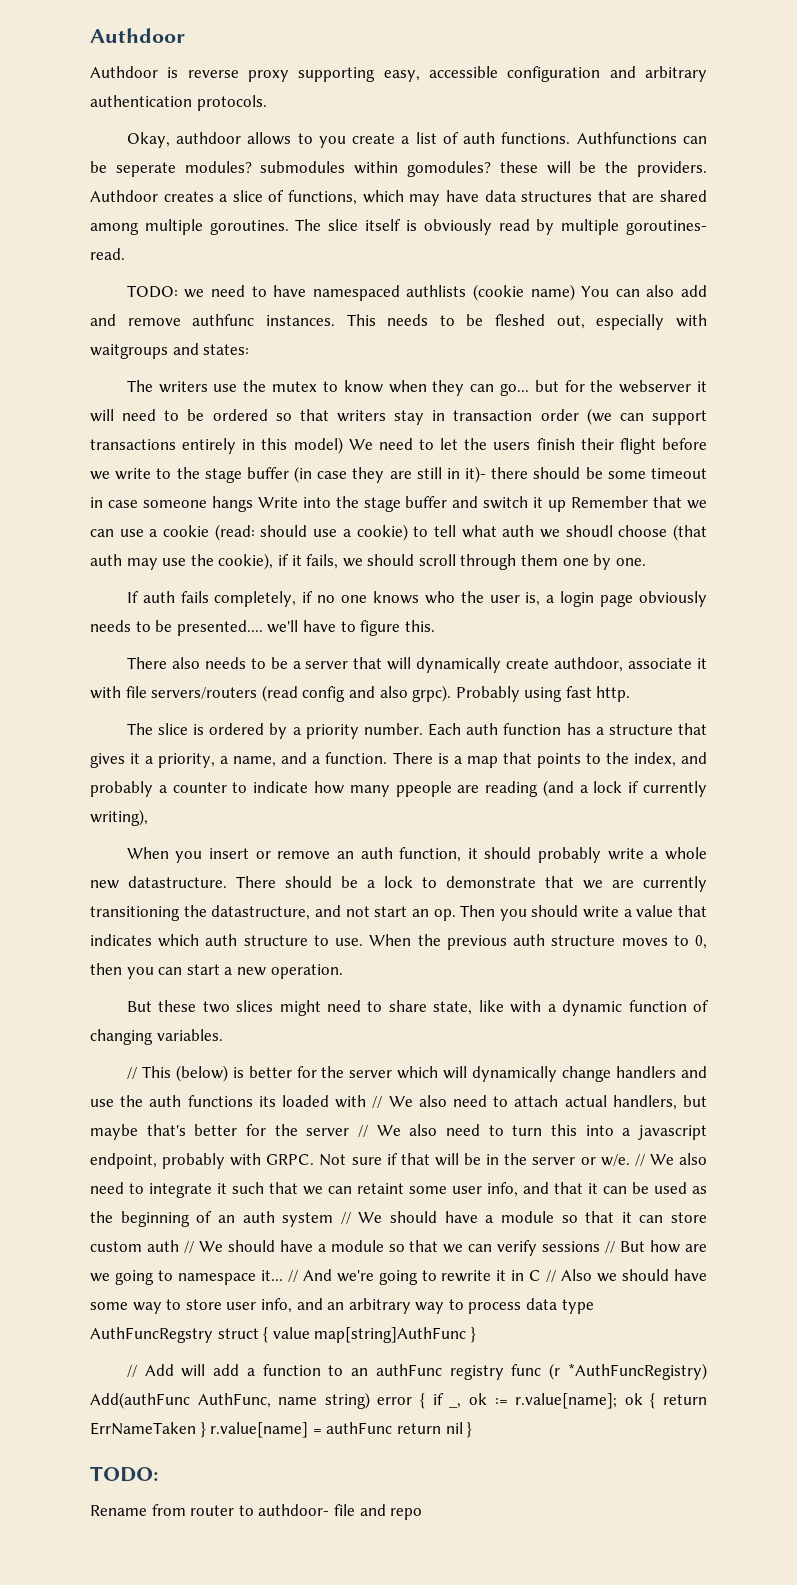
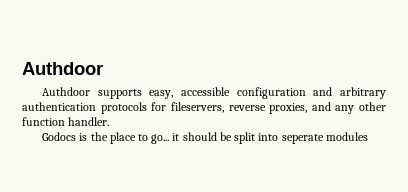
[167,67,376,82] is reverse proxy supporting -> [97,89,142,99] supports
[196,95,267,111] [126,132,707,148] [90,161,707,177] [90,190,707,206] [90,219,707,235] [90,248,125,260] [126,284,707,301] [90,314,707,330] [90,343,250,359] [126,380,708,396] [90,408,707,425] [90,437,708,454] [90,466,707,483] [90,496,707,512] [90,524,707,541] [90,553,646,570] [126,591,707,607] [90,620,435,636] [126,657,707,673] [90,685,631,702] [126,723,707,739] [90,752,707,768] [90,780,707,797] [90,809,148,826] [126,847,707,863] [90,876,707,892] [90,905,707,921] [90,934,707,950] [90,963,343,979] [126,1000,709,1016] [90,1029,223,1045] [126,1065,707,1082] [90,1095,707,1110] [90,1124,707,1140] [90,1153,708,1169] [90,1182,707,1198] [90,1211,707,1227] [90,1240,708,1256] [90,1269,708,1285] [90,1298,594,1314] [90,1327,476,1343] [126,1363,707,1380] [90,1392,707,1409] [90,1422,473,1438] [90,1466,158,1482] [90,1504,423,1520] protocols. // Okay, authdoor allows to you create a list of auth functions. Authfunctions can be seperate modules? submodules within gomodules? these will be the providers. Authdoor creates a slice of functions, which may have data structures that are shared among multiple goroutines. The slice itself is obviously read by multiple goroutines- read. // TODO: we need to have namespaced authlists (cookie name) You can also add and remove authfunc instances. This needs to be fleshed out, especially with waitgroups and states: // The writers use the mutex to know when they can go... but for the webserver it will need to be ordered so that writers stay in transaction order (we can support transactions entirely in this model) We need to let the users finish their flight before we write to the stage buffer (in case they are still in it)- there should be some timeout in case someone hangs Write into the stage buffer and switch it up Remember that we can use a cookie (read: should use a cookie) to tell what auth we shoudl choose (that auth may use the cookie), if it fails, we should scroll through them one by one. // If auth fails completely, if no one knows who the user is, a login page obviously needs to be presented.... we'll have to figure this. // There also needs to be a server that will dynamically create authdoor, associate it with file servers/routers (read config and also grpc). Probably using fast http. // The slice is ordered by a priority number. Each auth function has a structure that gives it a priority, a name, and a function. There is a map that points to the index, and probably a counter to indicate how many ppeople are reading (and a lock if currently writing), // When you insert or remove an auth function, it should probably write a whole new datastructure. There should be a lock to demonstrate that we are currently transitioning the datastructure, and not start an op. Then you should write a value that indicates which auth structure to use. When the previous auth structure moves to 0, then you can start a new operation. // But these two slices might need to share state, like with a dynamic function of changing variables. // // This (below) is better for the server which will dynamically change handlers and use the auth functions its loaded with // We also need to attach actual handlers, but maybe that's better for the server // We also need to turn this into a javascript endpoint, probably with GRPC. Not sure if that will be in the server or w/e. // We also need to integrate it such that we can retaint some user info, and that it can be used as the beginning of an auth system // We should have a module so that it can store custom auth // We should have a module so that we can verify sessions // But how are we going to namespace it... // And we're going to rewrite it in C // Also we should have some way to store user info, and an arbitrary way to process data type AuthFuncRegstry struct { value map[string]AuthFunc } // // Add will add a function to an authFunc registry func (r *AuthFuncRegistry) Add(authFunc AuthFunc, name string) error { if _, ok := r.value[name]; ok { return ErrNameTaken } r.value[name] = authFunc return nil } // TODO: // Rename from router to authdoor- file and repo -> [100,102,386,114] [22,117,110,126] [42,132,368,144] protocols for fileservers, reverse proxies, and any other function handler. // Godocs is the place to go... it should be split into seperate modules

